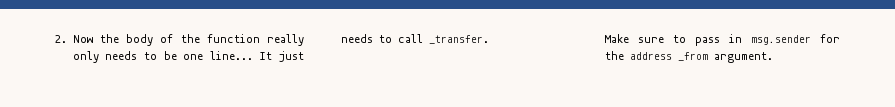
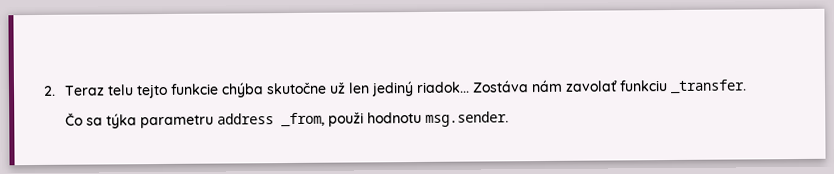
[72,34,304,46] [72,51,304,63] [340,34,489,44] [604,34,840,46] [604,51,773,63] Now the body of the function really only needs to be one line... It just needs to call _transfer. // Make sure to pass in msg.sender for the address _from argument. -> [64,79,748,99] [65,111,510,129] Teraz telu tejto funkcie chýba skutočne už len jediný riadok... Zostáva nám zavolať funkciu _transfer. // Čo sa týka parametru address _from, použi hodnotu msg.sender.

